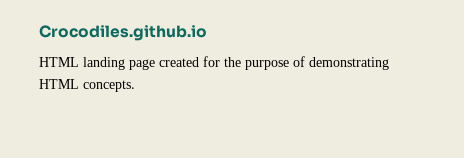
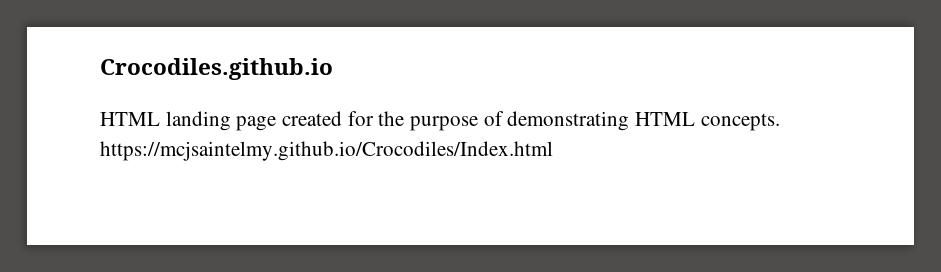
(135, 86) none -> [100,141,553,161] https://mcjsaintelmy.github.io/Crocodiles/Index.html

